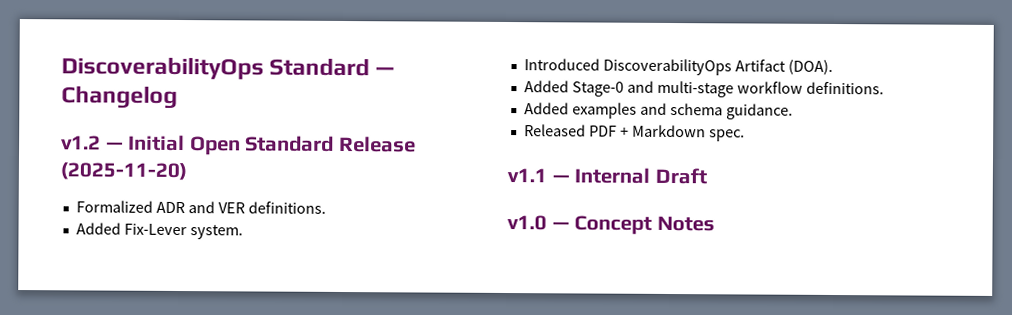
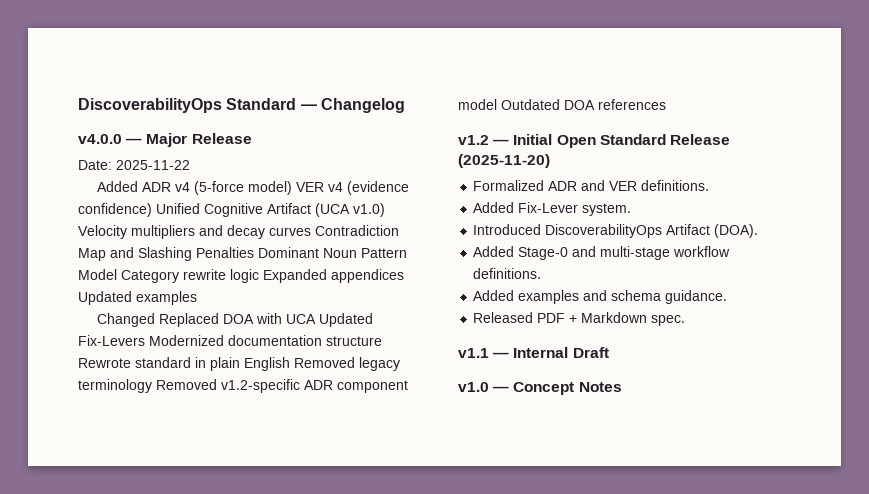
(178, 97) none -> [78,133,252,147] [78,160,190,170] [97,181,410,195] [78,203,385,217] [78,225,399,239] [78,247,407,261] [78,269,404,283] [78,291,197,305] [97,313,374,327] [78,335,382,346] [78,357,400,371] [78,379,408,393] [458,99,666,110] // v4.0.0 — Major Release // Date: 2025-11-22 // Added ADR v4 (5-force model) VER v4 (evidence confidence) Unified Cognitive Artifact (UCA v1.0) Velocity multipliers and decay curves Contradiction Map and Slashing Penalties Dominant Noun Pattern Model Category rewrite logic Expanded appendices Updated examples // Changed Replaced DOA with UCA Updated Fix-Levers Modernized documentation structure Rewrote standard in plain English Removed legacy terminology Removed v1.2-specific ADR component model Outdated DOA references

